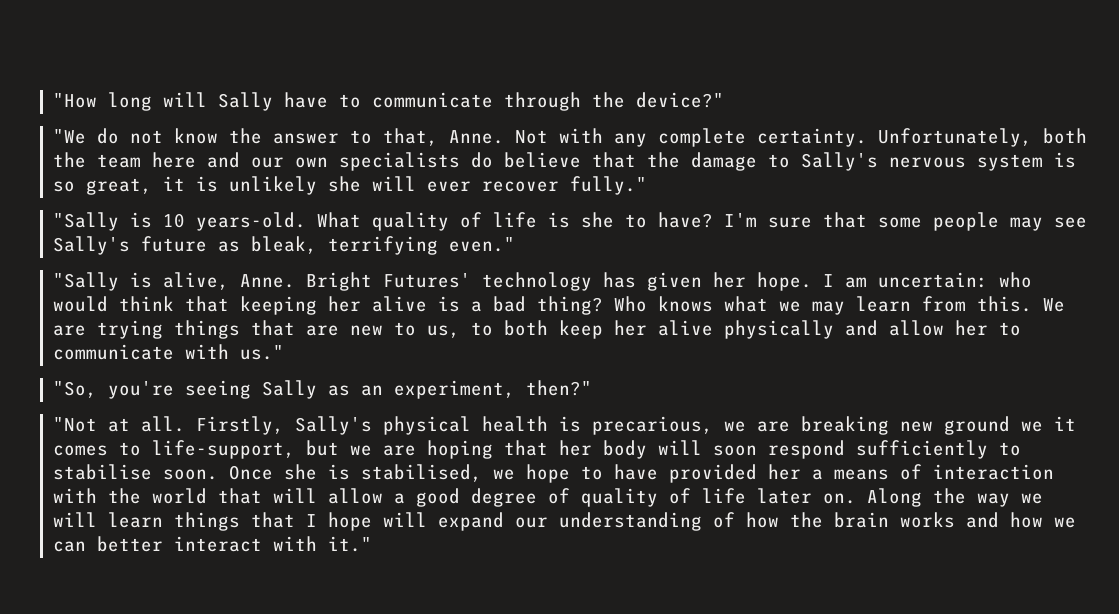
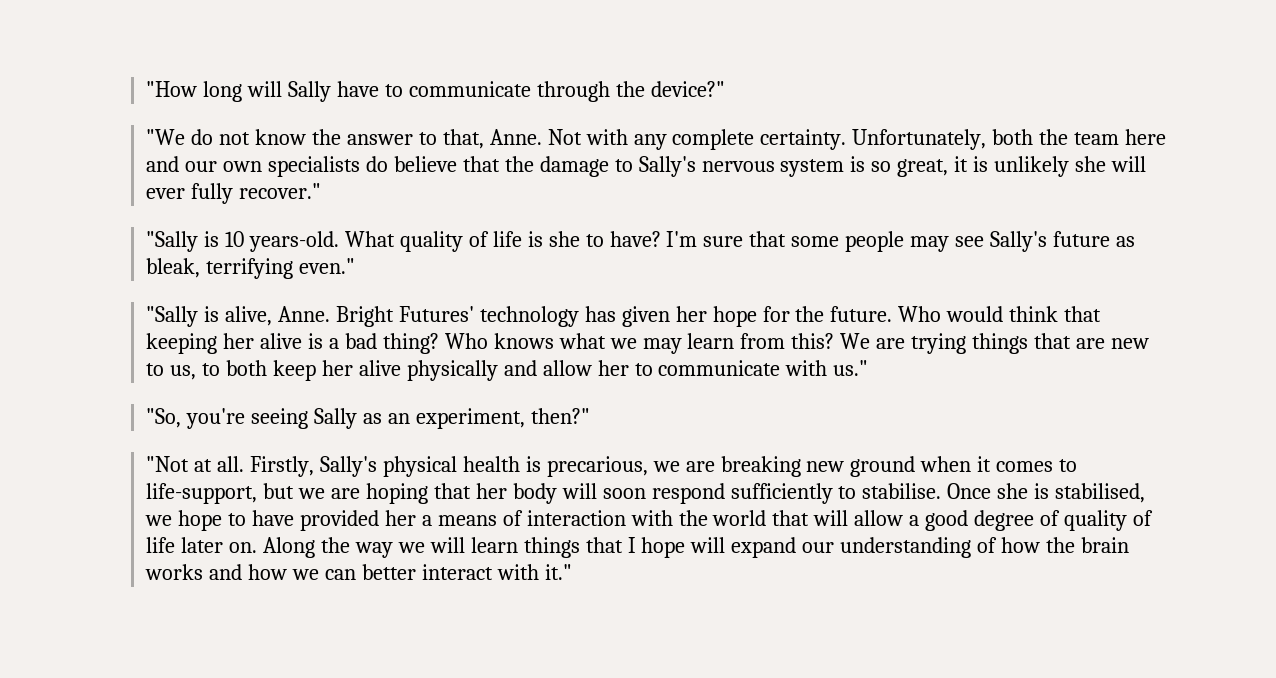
[481,176,647,195] recover fully." -> [191,183,322,204] fully recover."
[756,272,1032,291] hope. I am uncertain: who -> [712,306,942,327] hope for the future. Who
[976,296,1032,312] this. -> [791,333,835,349] this?
[1020,421,1043,432] we -> [920,456,972,472] when
[52,464,218,480] stabilise soon. -> [862,483,942,499] stabilise.

